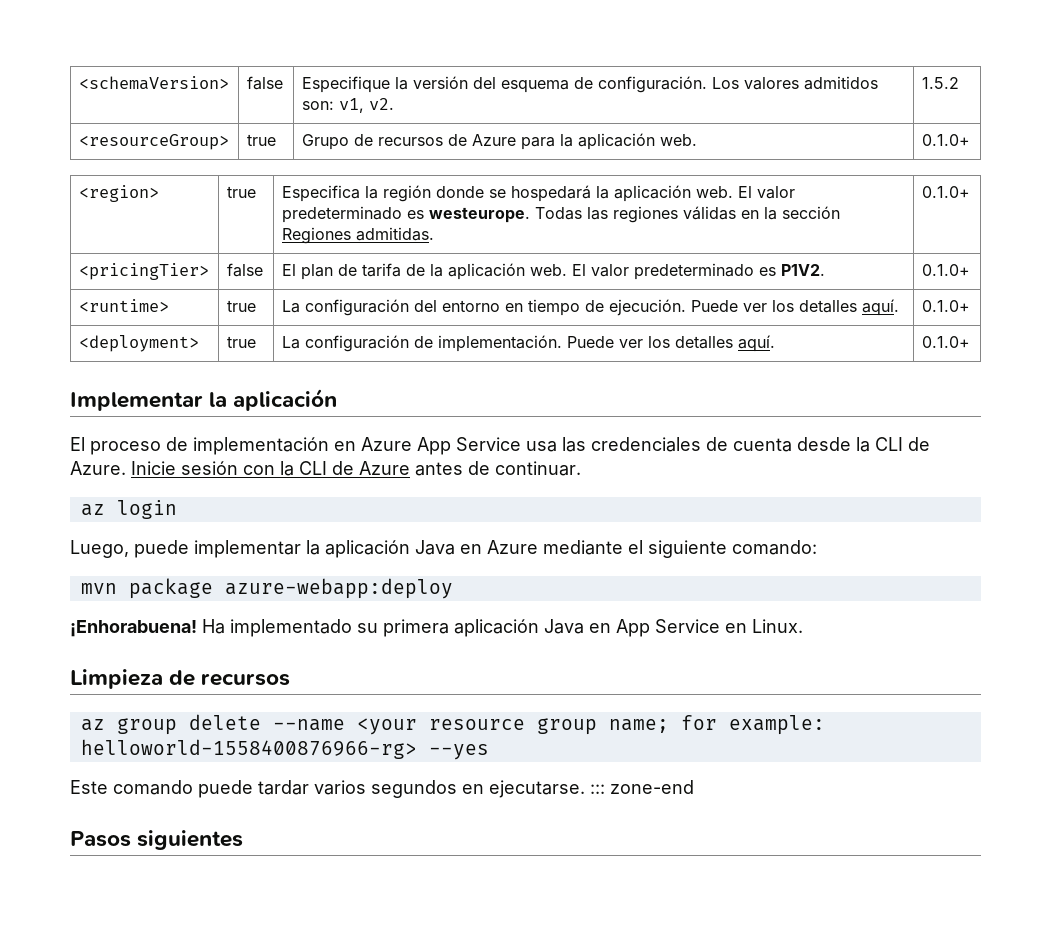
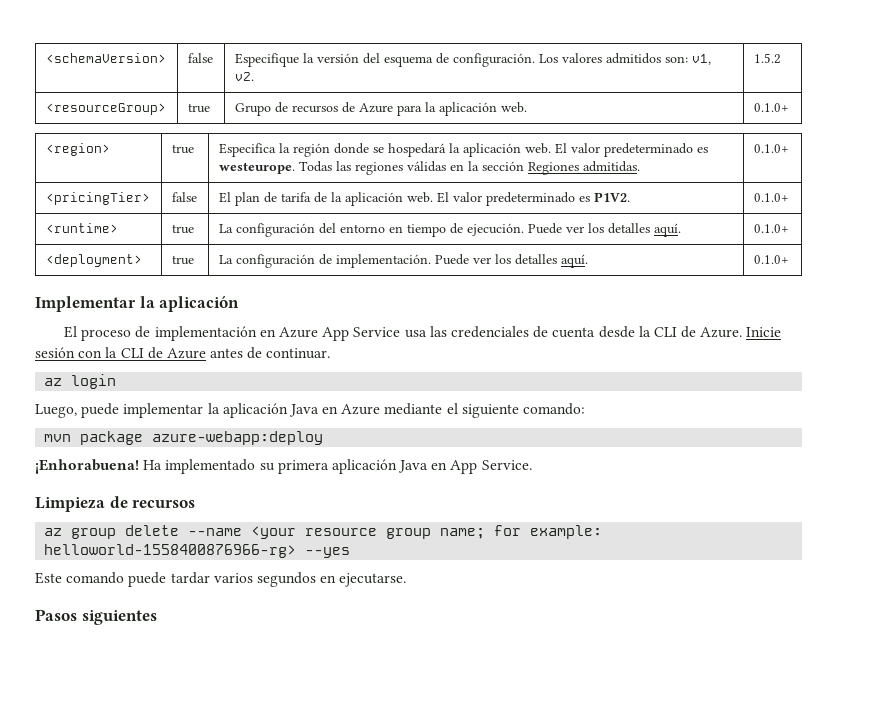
[655,619,803,633] Service en Linux. -> [481,460,532,470] Service.
[590,780,694,794] ::: zone-end -> (407, 580) none

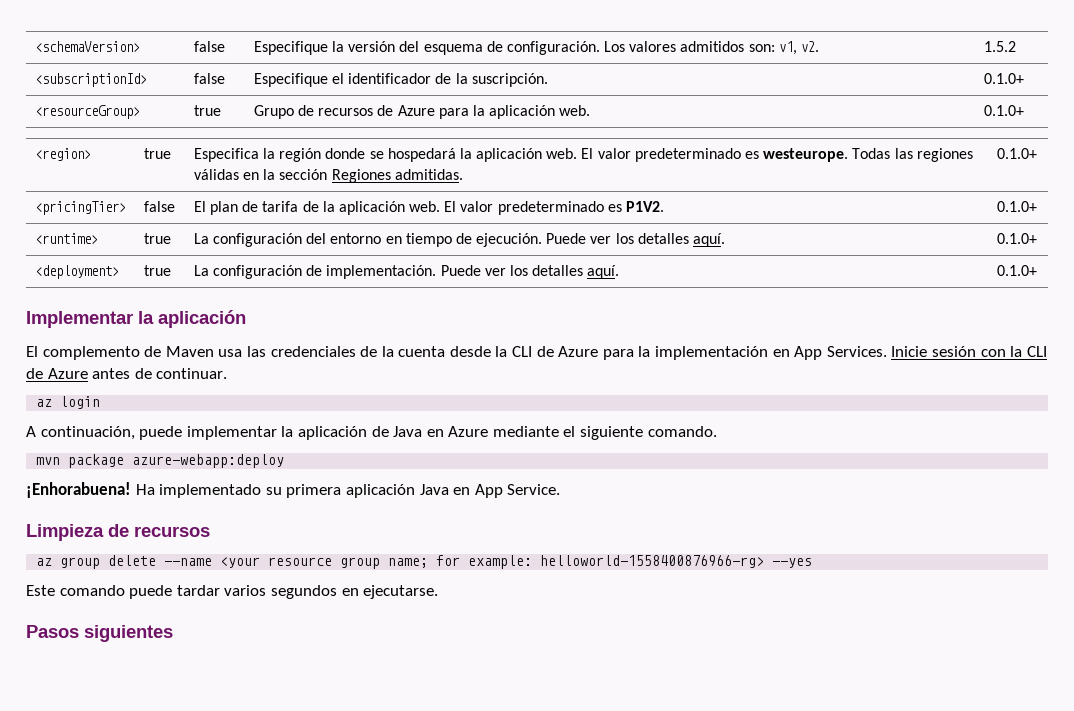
(781, 58) none -> [34,73,147,87] [193,73,225,84] [253,73,548,87] [983,73,1024,84] // <subscriptionId> | false | Especifique el identificador de la suscripción. | 0.1.0+
[81,326,401,341] proceso de implementación en Azure App Service -> [42,346,214,360] complemento de Maven
(549, 332) none -> [381,346,394,357] la
[700,327,743,338] Azure. -> [558,346,887,360] Azure para la implementación en App Services.
[35,404,77,418] Luego, -> [26,426,135,440] A continuación,
(288, 410) none -> [371,426,389,437] de
[523,403,586,415] comando: -> [647,426,717,437] comando.

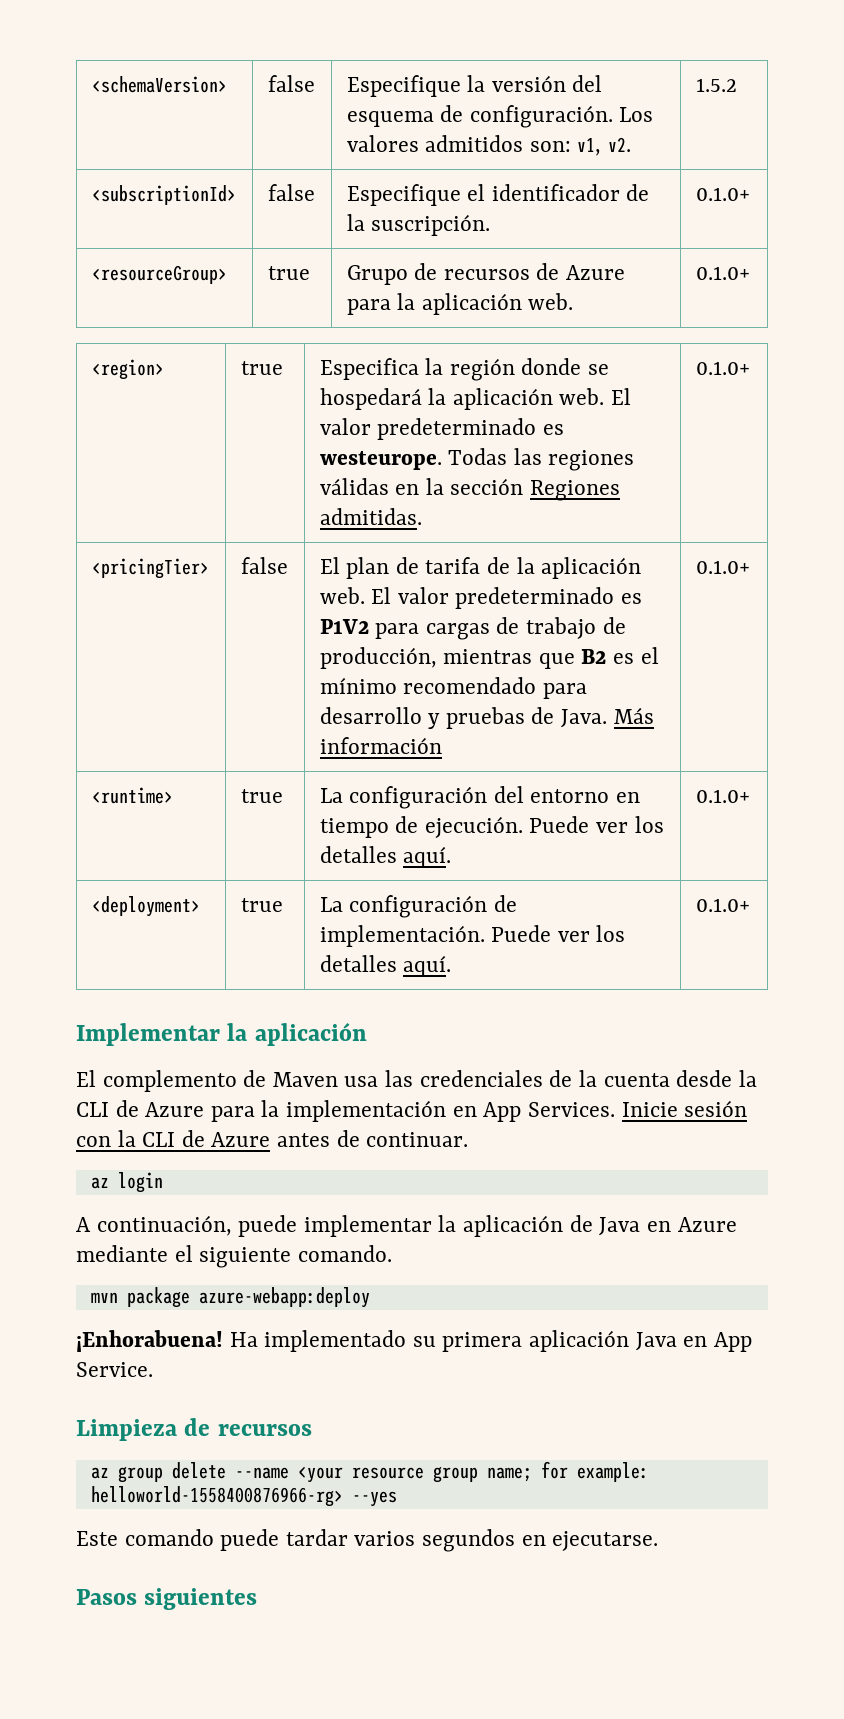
[626,201,665,212] P1V2. -> [319,617,626,640] [319,647,659,669] [319,677,587,699] [319,707,654,729] [319,737,442,754] P1V2 para cargas de trabajo de producción, mientras que B2 es el mínimo recomendado para desarrollo y pruebas de Java. Más información

